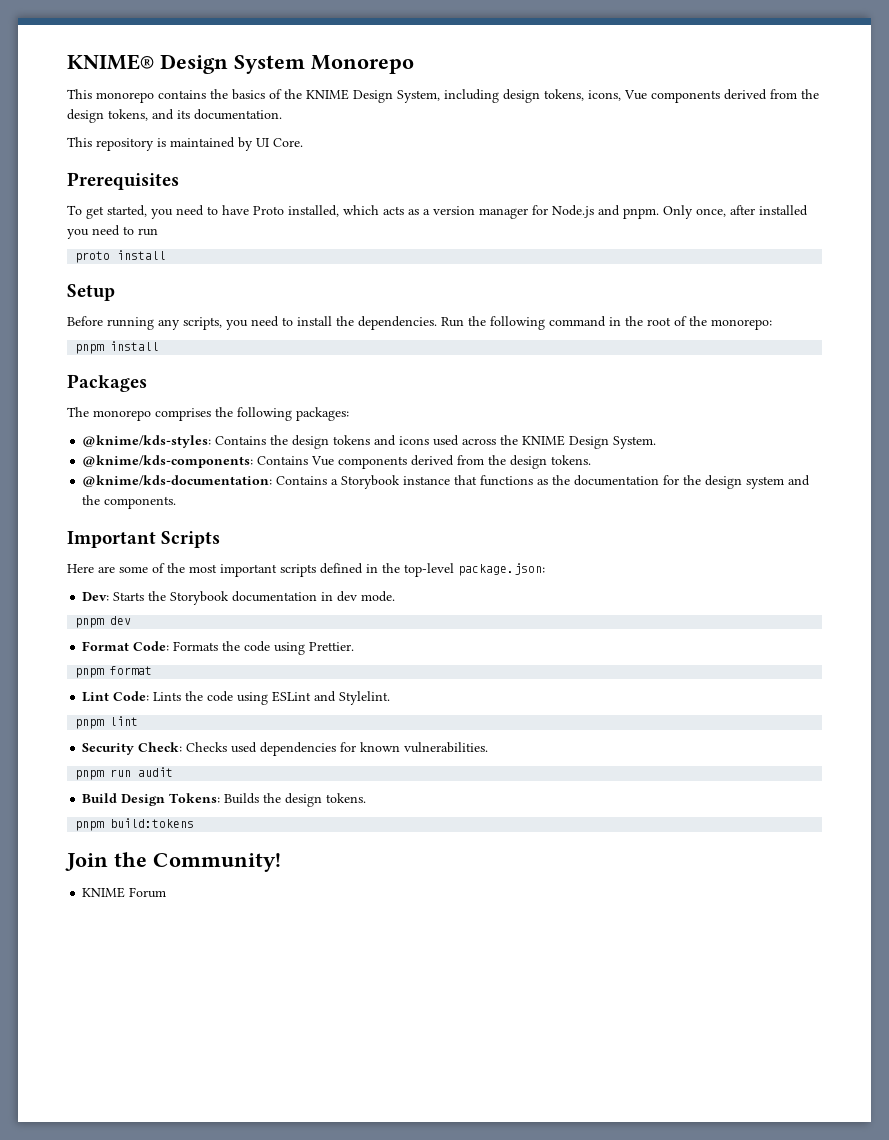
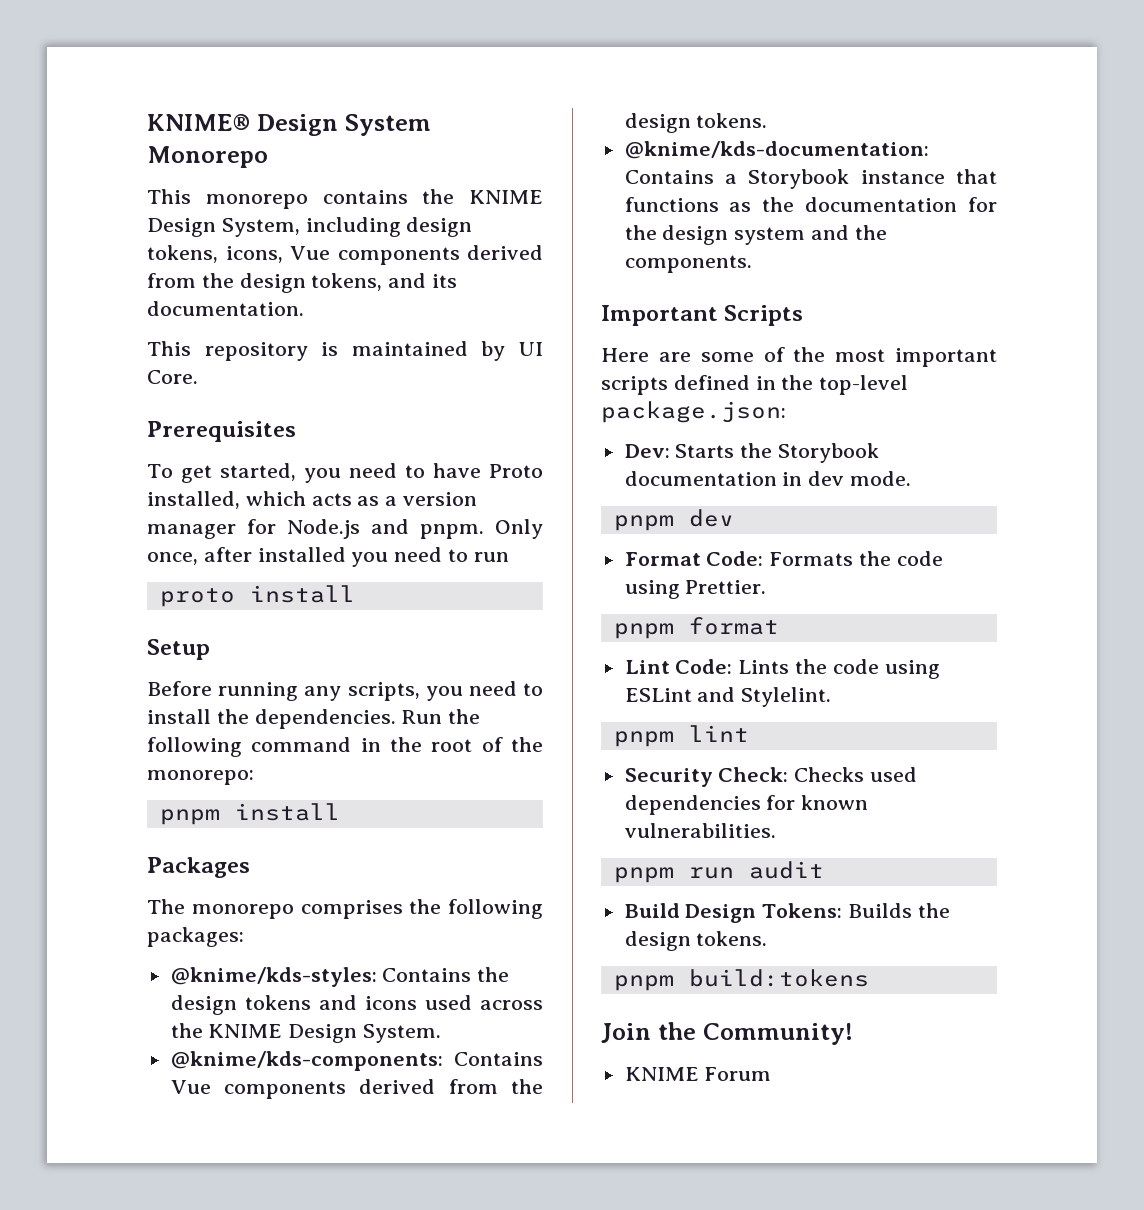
[232,89,302,100] basics of the -> (455, 196) none

